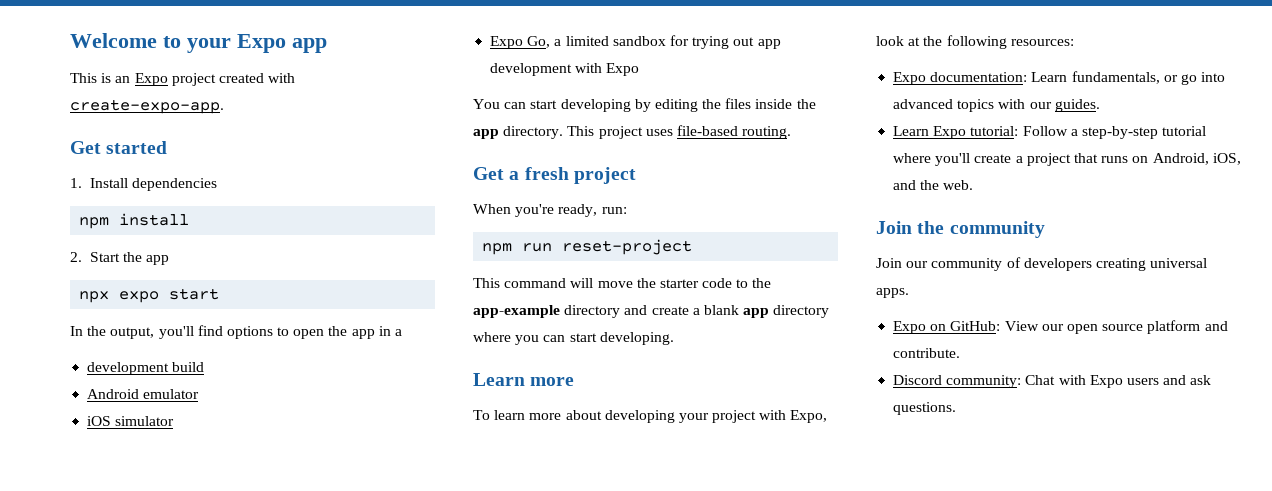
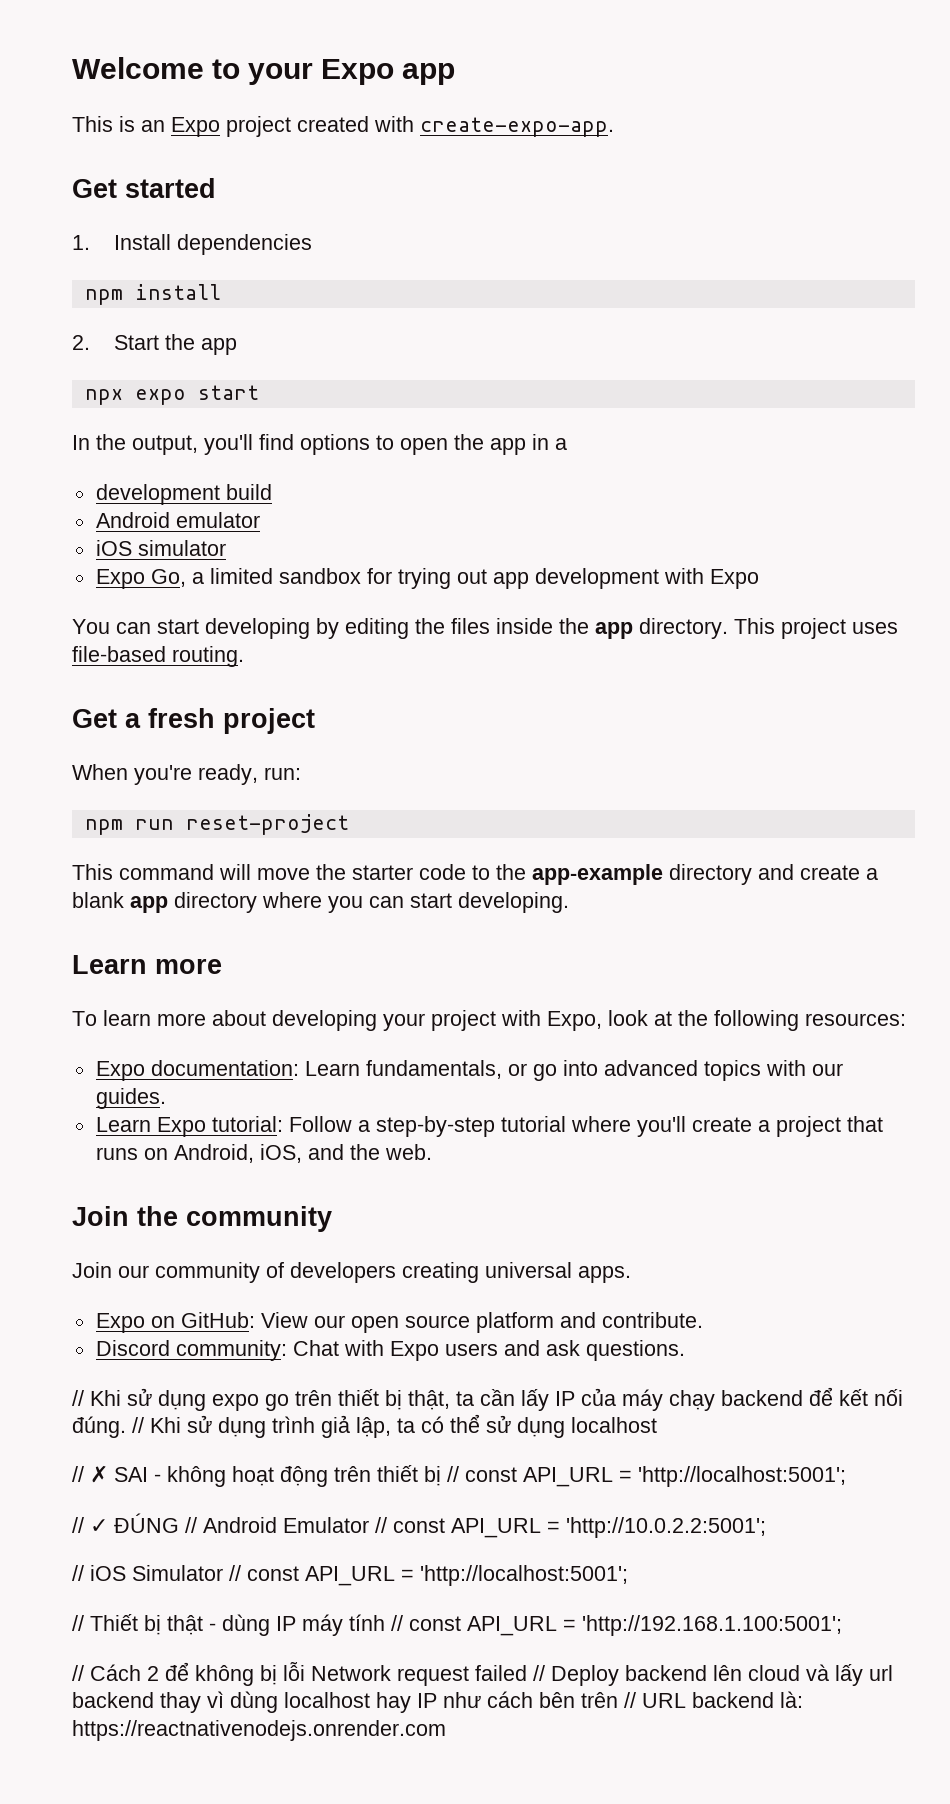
(957, 408) none -> [72,1387,903,1411] [72,1414,657,1438] [72,1465,846,1487] [72,1513,766,1538] [72,1565,628,1586] [72,1614,842,1636] [72,1662,893,1686] [72,1691,803,1713] [72,1720,446,1741] // // Khi sử dụng expo go trên thiết bị thật, ta cần lấy IP của máy chạy backend để kết nối đúng. // Khi sử dụng trình giả lập, ta có thể sử dụng localhost // // ✗ SAI - không hoạt động trên thiết bị // const API_URL = 'http://localhost:5001'; // // ✓ ĐÚNG // Android Emulator // const API_URL = 'http://10.0.2.2:5001'; // // iOS Simulator // const API_URL = 'http://localhost:5001'; // // Thiết bị thật - dùng IP máy tính // const API_URL = 'http://192.168.1.100:5001'; // // Cách 2 để không bị lỗi Network request failed // Deploy backend lên cloud và lấy url backend thay vì dùng localhost hay IP như cách bên trên // URL backend là: https://reactnativenodejs.onrender.com

